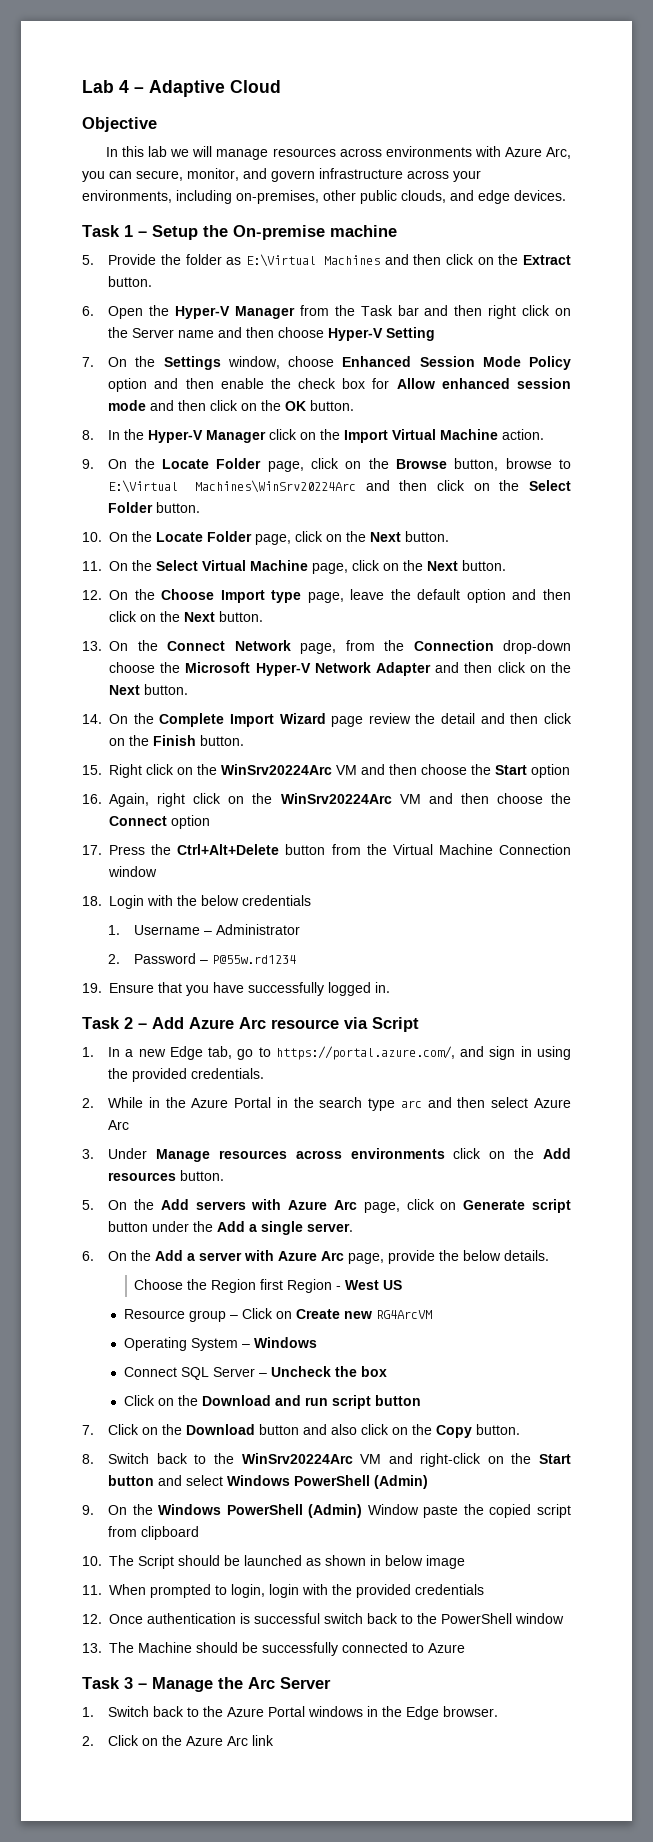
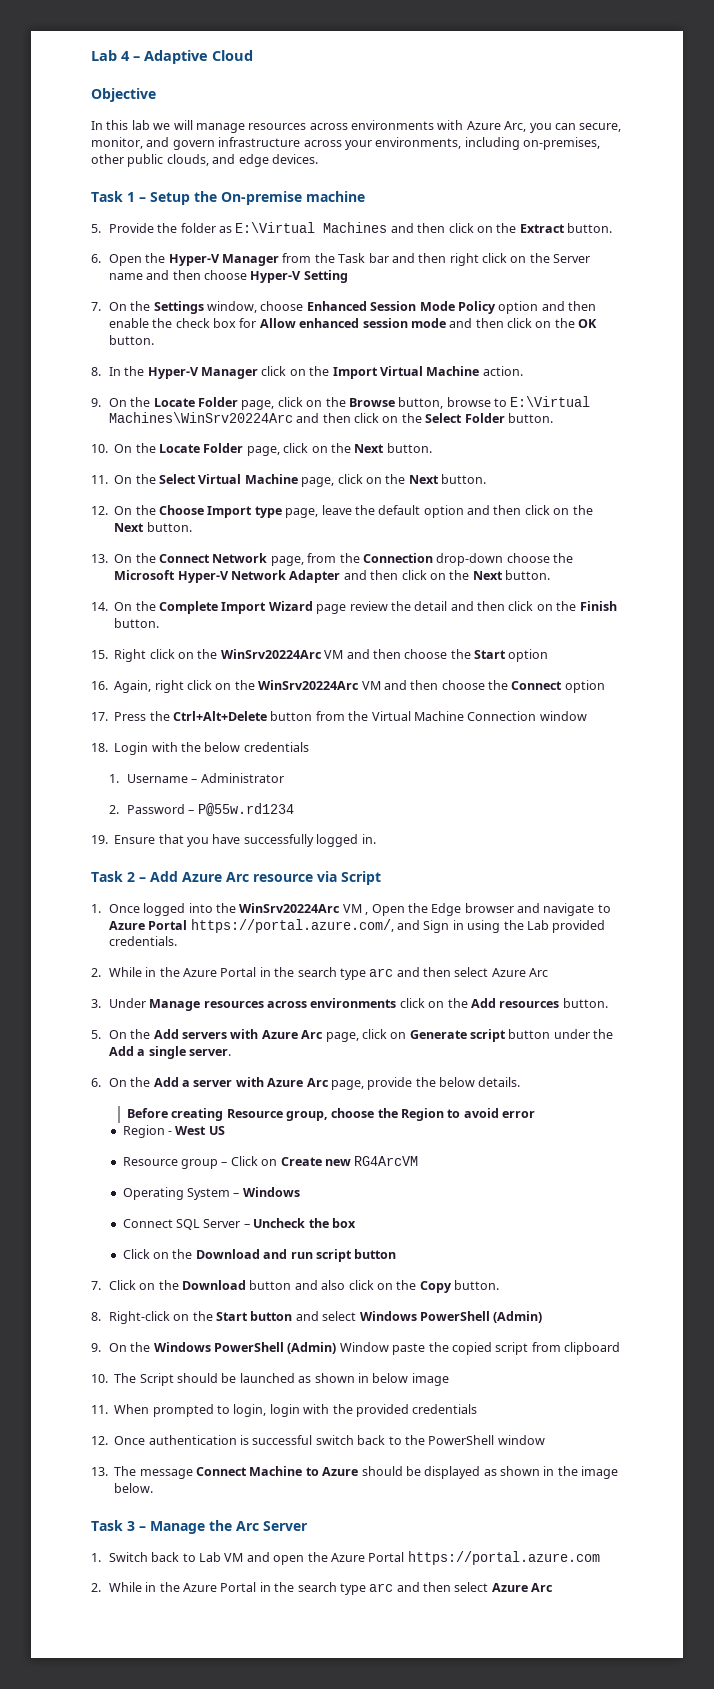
[108,1046,271,1060] In a new Edge tab, go to -> [108,903,611,916] [108,920,188,930] Once logged into the WinSrv20224Arc VM , Open the Edge browser and navigate to Azure Portal
[489,1046,516,1060] sign -> [423,920,450,933] Sign
(129, 1073) none -> [526,920,549,930] Lab
[134,1279,284,1293] Choose the Region first -> [126,1108,536,1121] Before creating Resource group, choose the Region to avoid error //
[108,1453,482,1467] Switch back to the WinSrv20224Arc VM and right-click -> [108,1311,170,1324] Right-click
[138,1642,465,1656] Machine should be successfully connected to Azure -> [139,1466,619,1479] [114,1483,154,1493] message Connect Machine to Azure should be displayed as shown in the image below.
[203,1706,499,1720] [82,1735,275,1746] the Azure Portal windows in the Edge browser. // 2. Click on the Azure Arc link -> [199,1551,600,1565] [91,1582,554,1595] Lab VM and open the Azure Portal https://portal.azure.com // 2. While in the Azure Portal in the search type arc and then select Azure Arc

